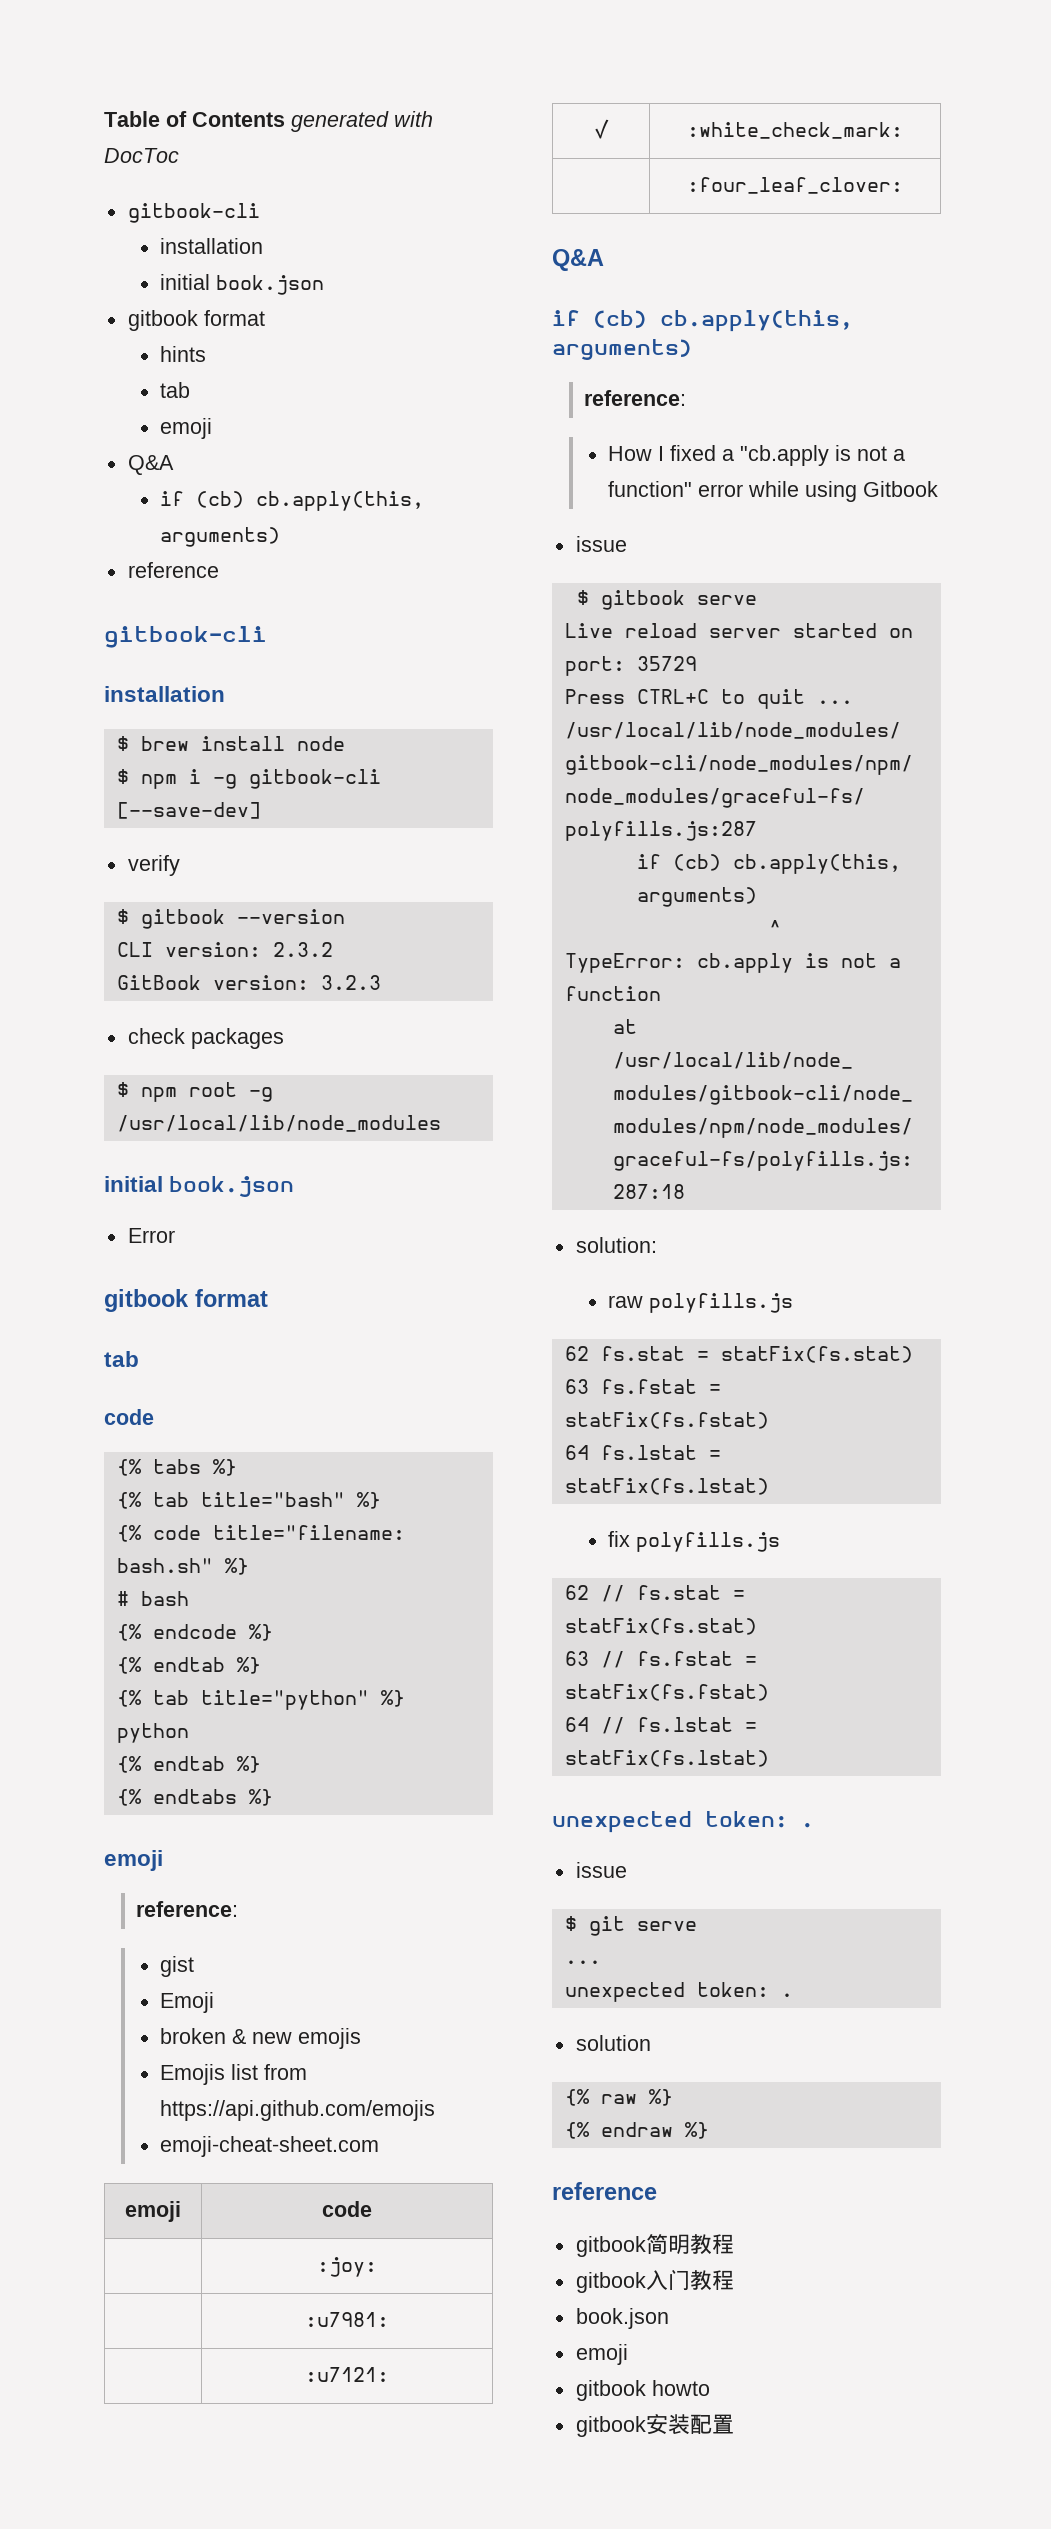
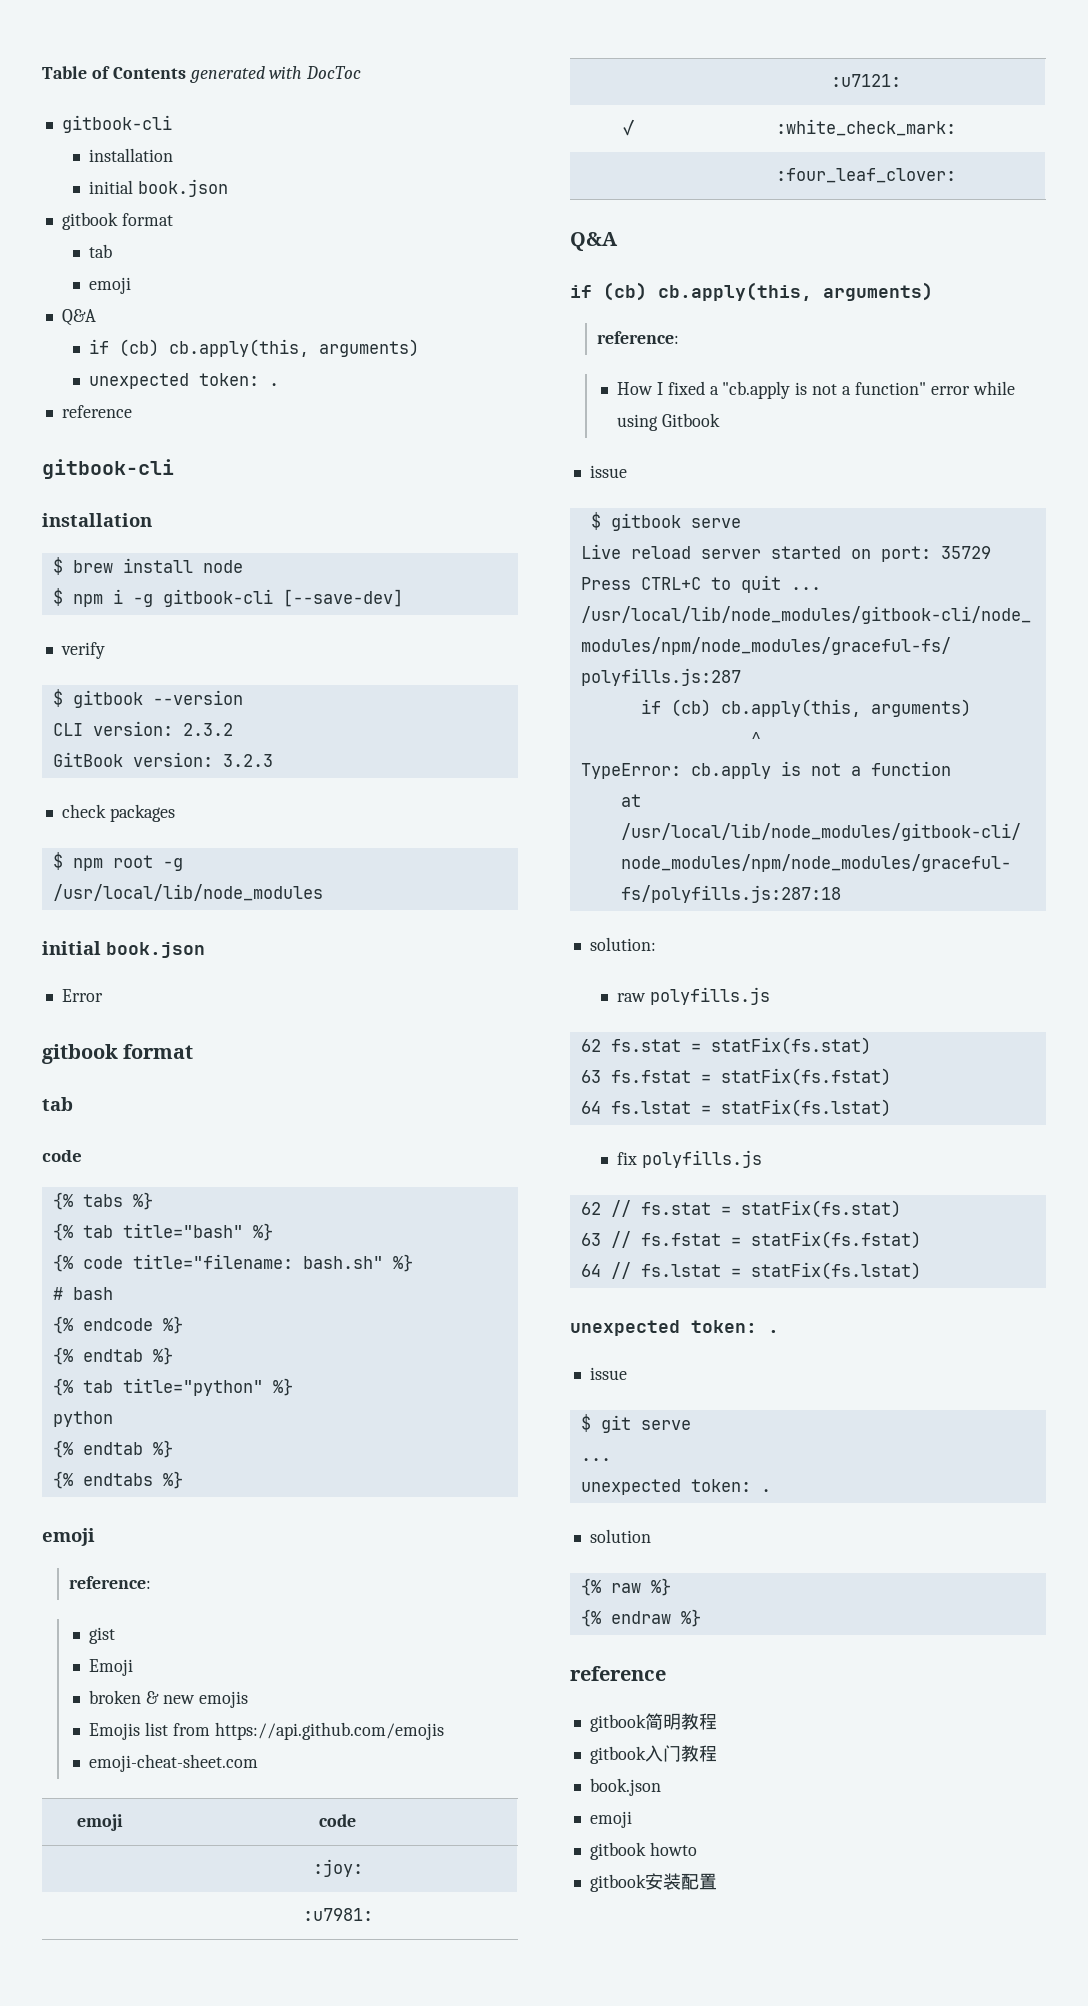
[159,346,206,362] // hints -> (173, 219) none
(280, 537) none -> [88,373,279,389] // unexpected token: .

